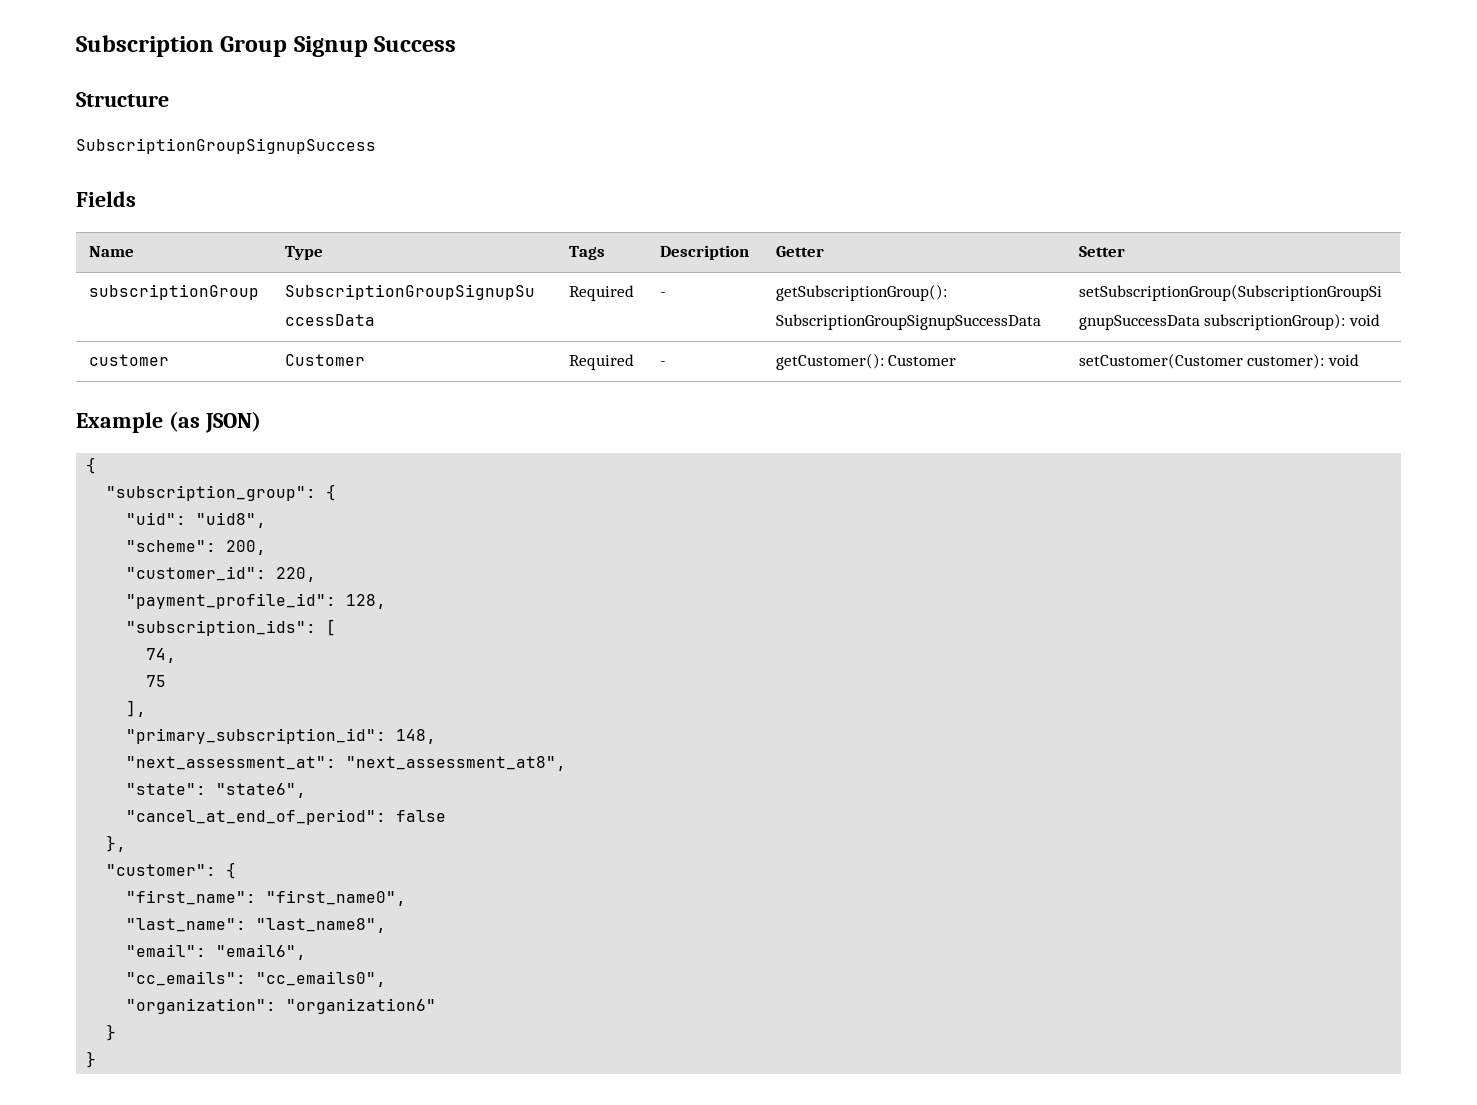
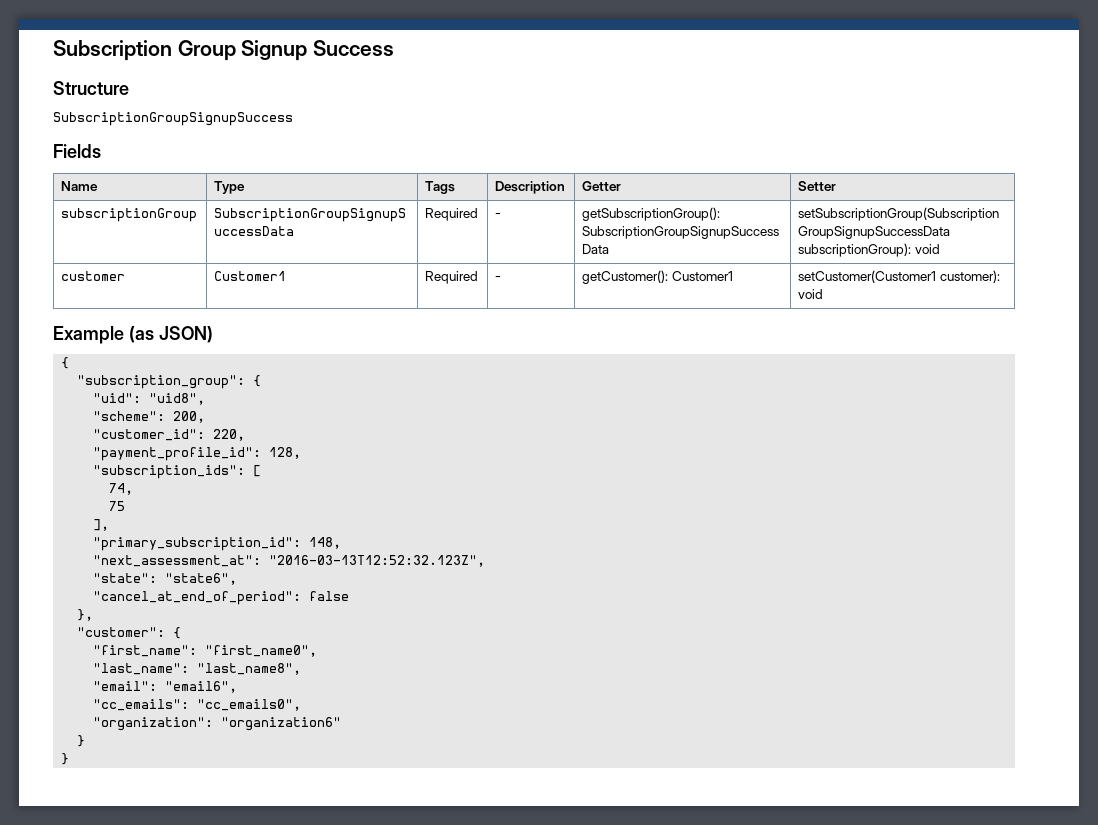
[284,354,365,366] Customer -> [214,271,287,281] Customer1
[888,355,957,366] [1078,353,1243,369] Customer | setCustomer(Customer -> [671,271,733,281] [798,270,937,283] Customer1 | setCustomer(Customer1
[346,756,567,771] "next_assessment_at8", -> [269,555,486,567] "2016-03-13T12:52:32.123Z",

